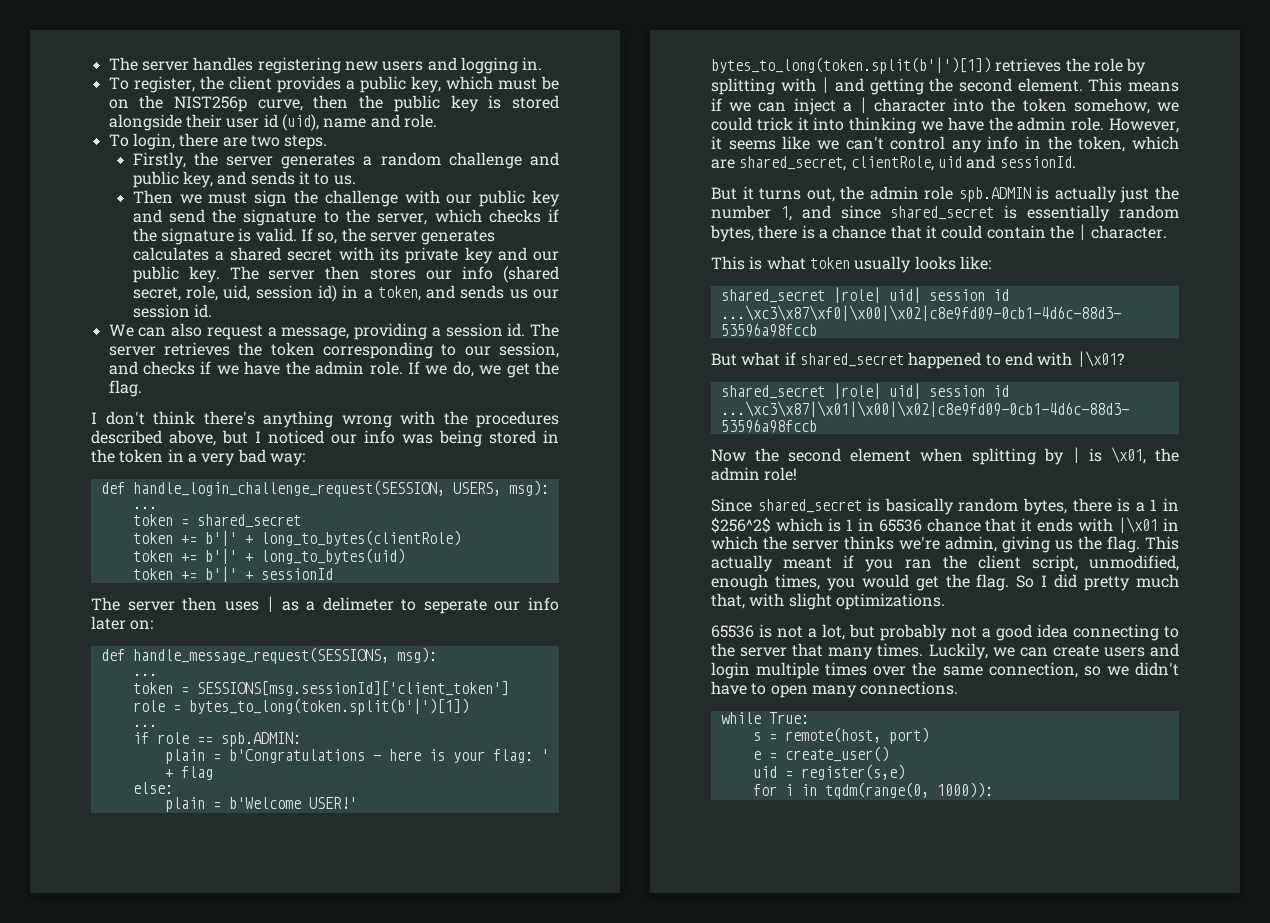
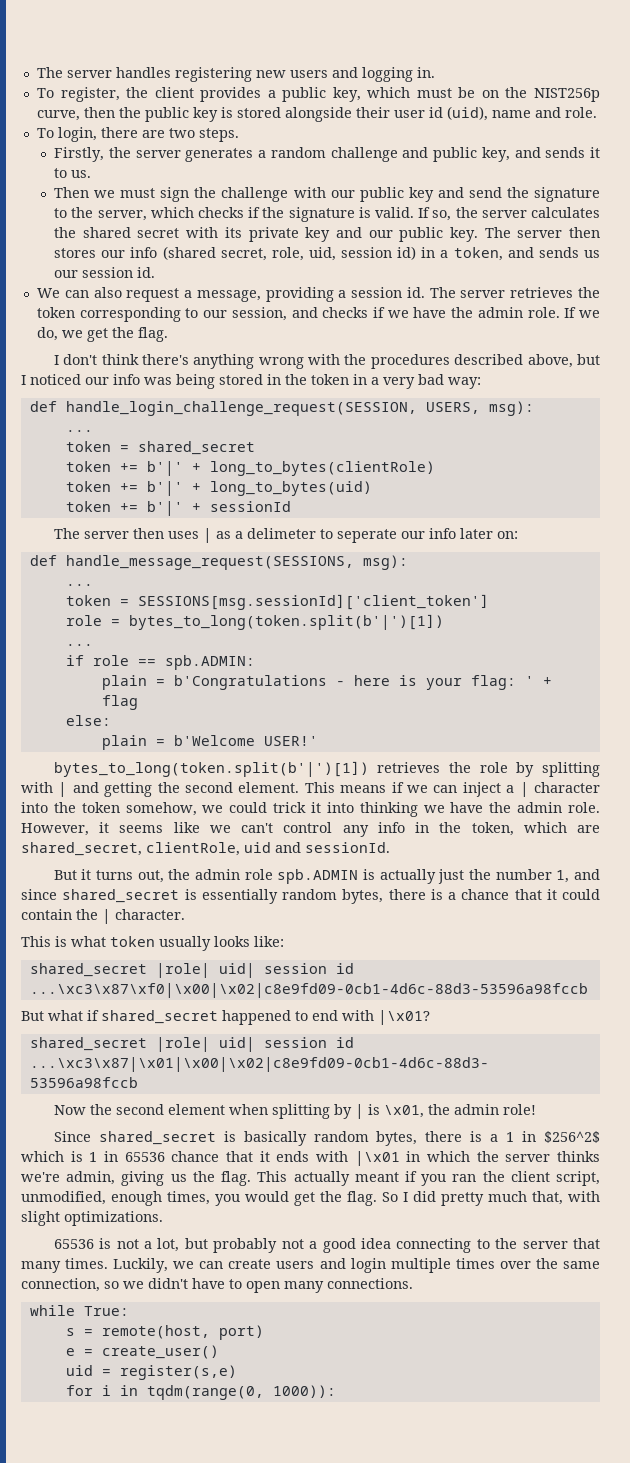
[421,230,496,245] [132,247,224,261] generates calculates a -> [531,207,600,218] [54,227,77,238] calculates the

